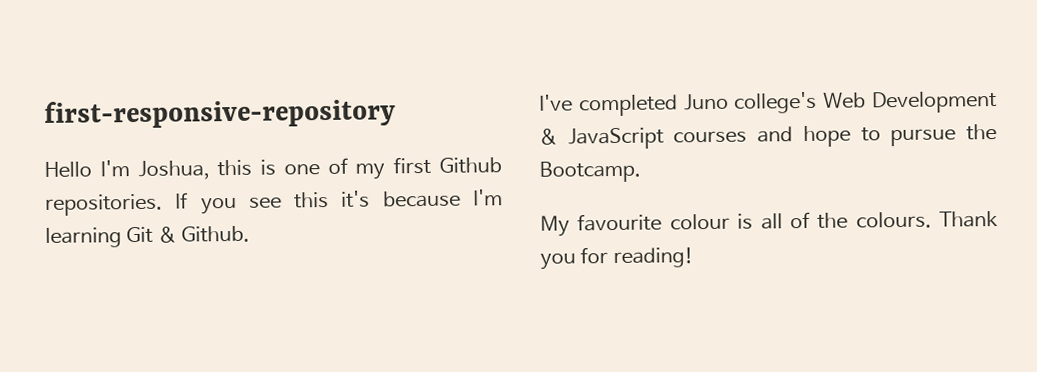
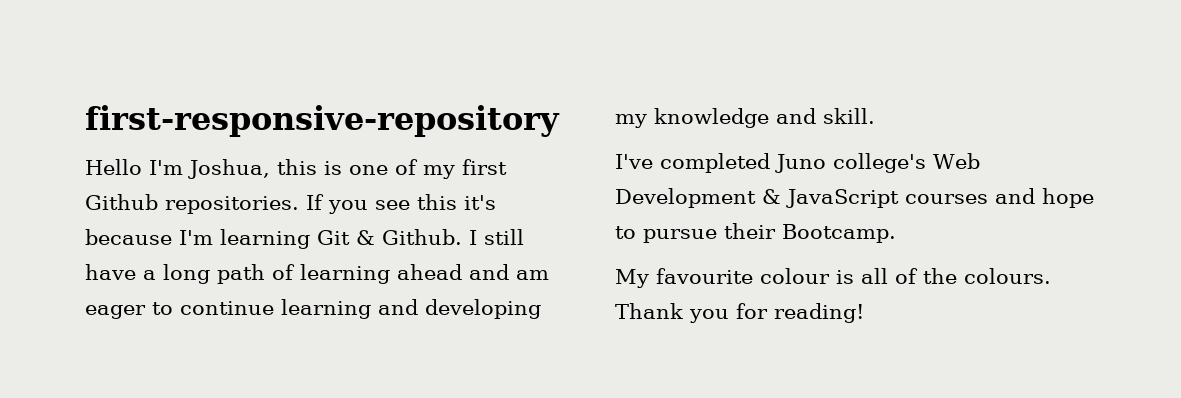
(250, 234) none -> [469,229,524,245] [85,264,549,284] [85,299,541,319] [615,108,875,128] I still have a long path of learning ahead and am eager to continue learning and developing my knowledge and skill.
[966,123,997,141] the -> [724,223,776,239] their

